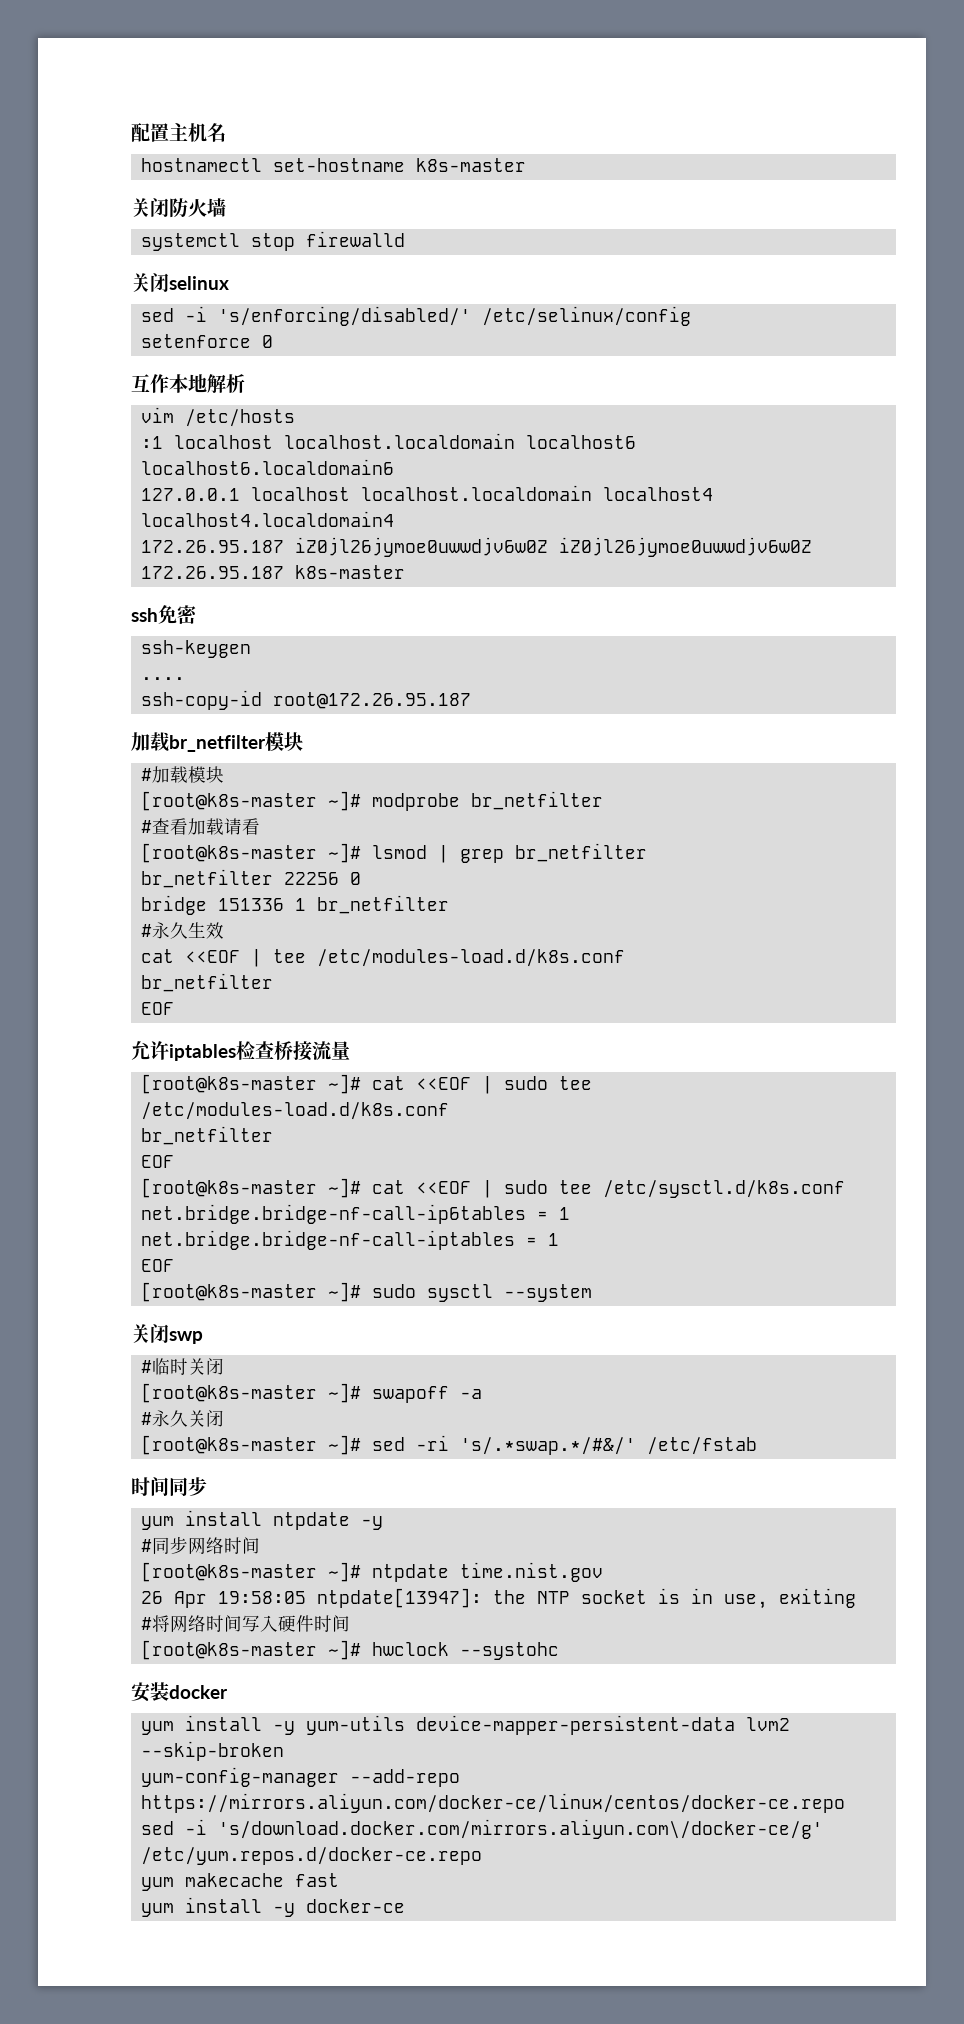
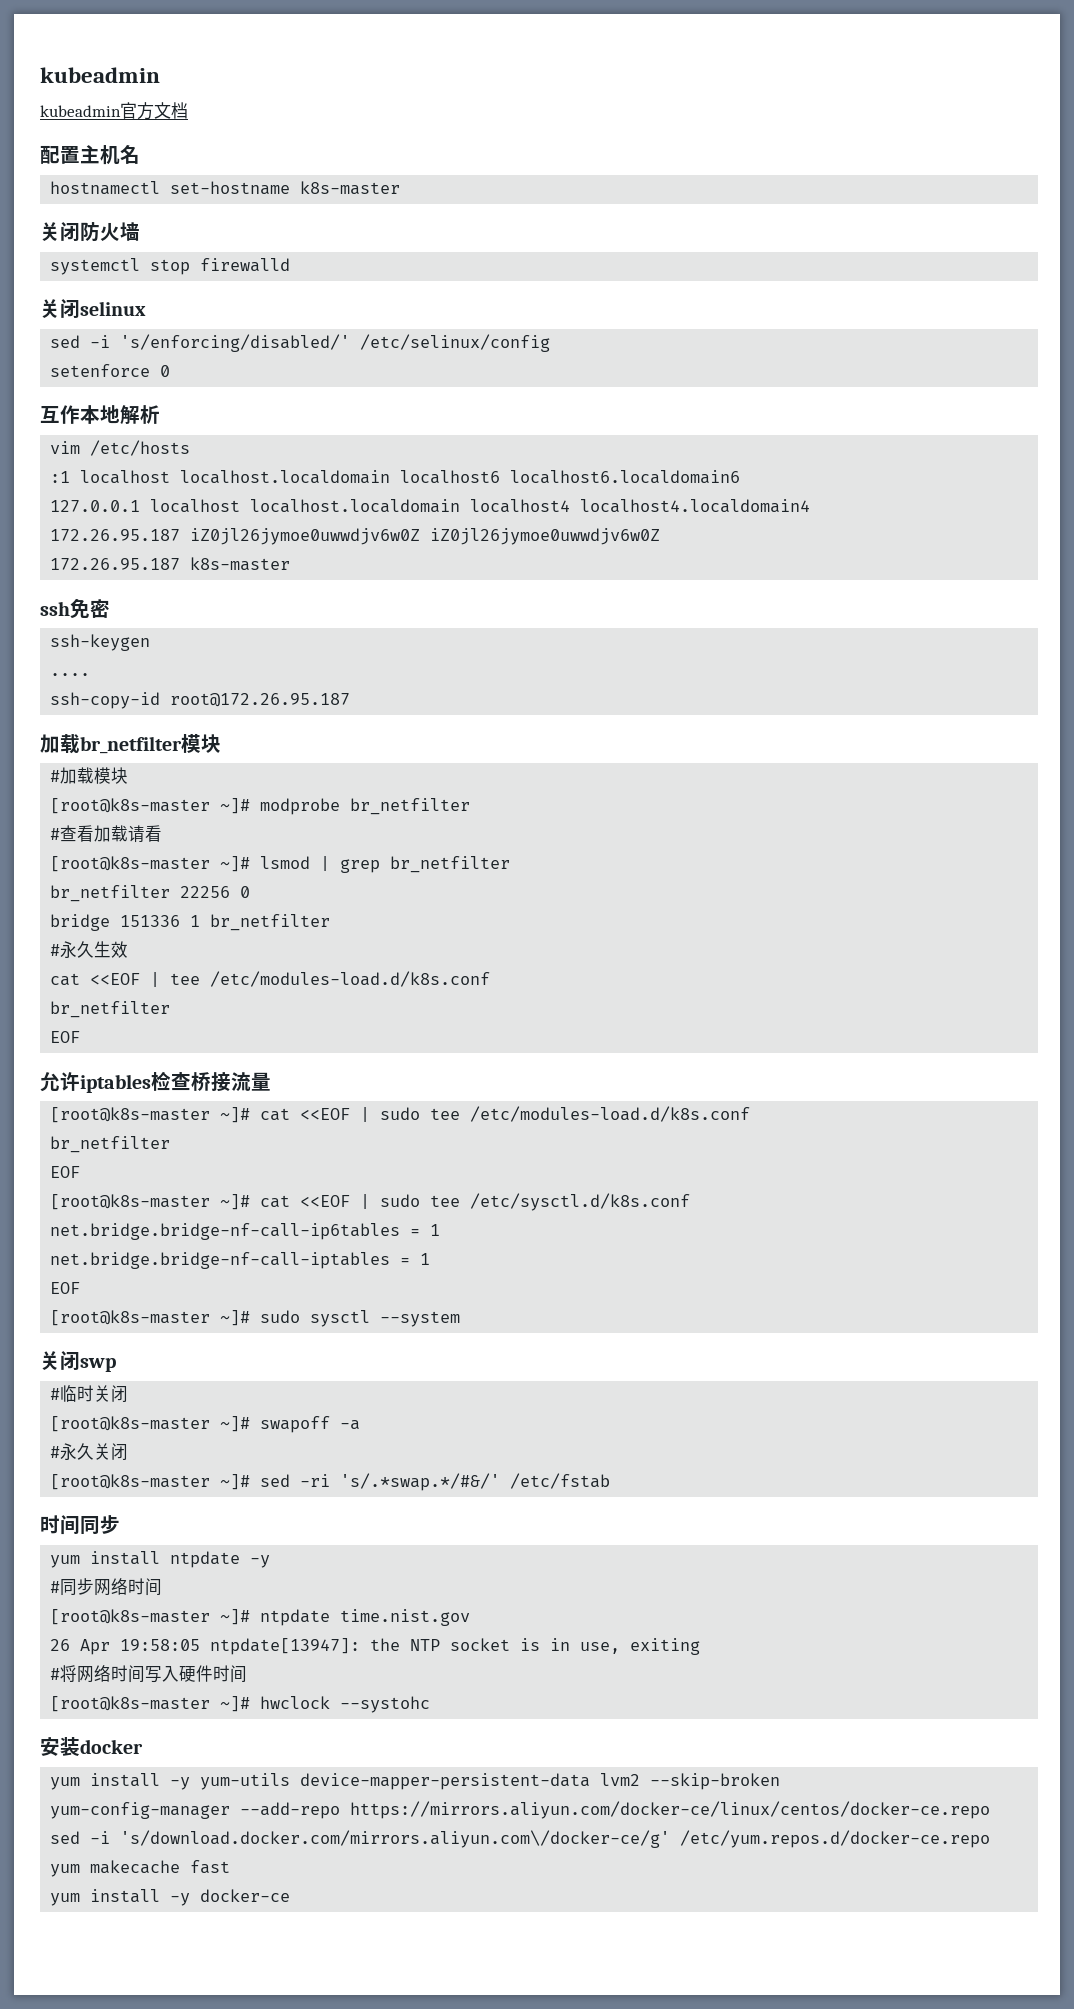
(131, 132) none -> [40,67,160,83] [40,102,188,120] kubeadmin // kubeadmin官方文档 //

